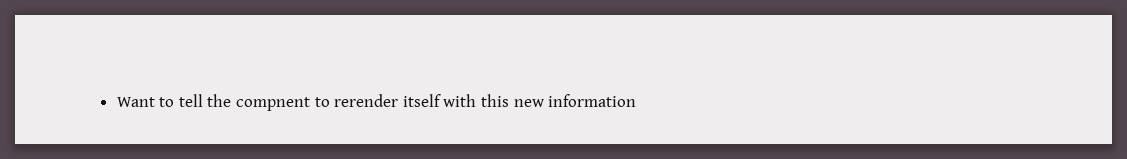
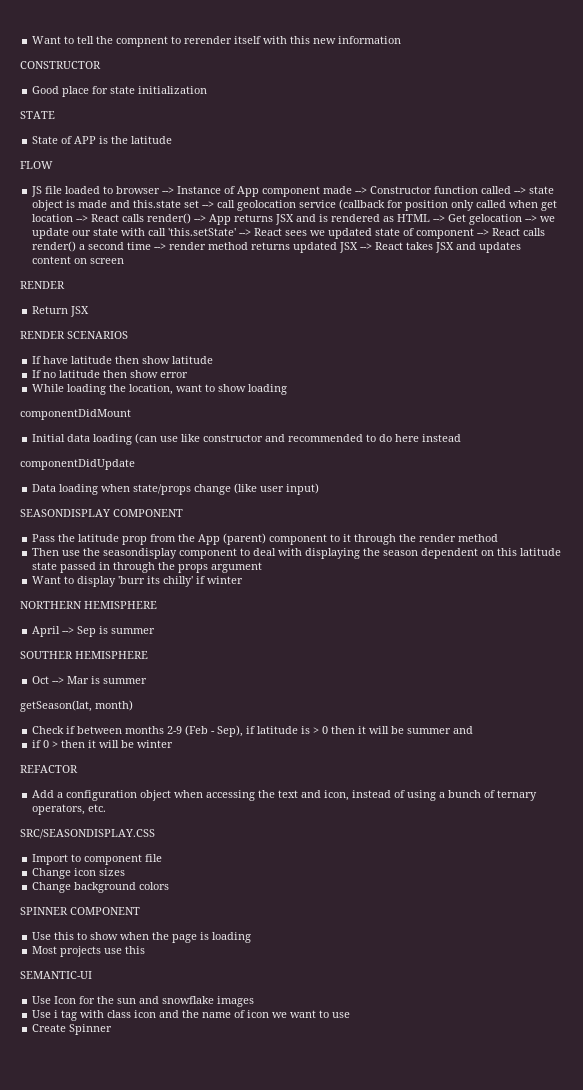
(637, 100) none -> [20,61,101,69] [32,86,208,97] [20,111,55,119] [32,136,173,144] [20,161,53,169] [31,186,555,197] [32,199,558,211] [32,213,556,225] [32,228,546,239] [32,241,522,253] [32,256,125,264] [20,281,65,289] [32,306,90,317] [20,331,128,339] [32,356,214,364] [32,370,189,378] [32,384,288,395] [20,409,131,420] [32,433,462,445] [20,459,135,470] [32,483,320,495] [20,509,183,517] [32,533,499,545] [32,548,562,559] [32,562,263,573] [32,576,244,587] [20,601,157,609] [32,626,156,637] [20,651,148,659] [32,676,148,684] [20,700,133,712] [32,725,474,737] [32,740,174,748] [20,765,78,773] [32,790,538,801] [32,804,107,815] [20,829,155,839] [32,854,163,865] [32,868,126,879] [32,882,170,893] [20,907,140,915] [32,932,252,943] [32,946,146,957] [20,971,92,979] [32,996,255,1007] [32,1010,351,1021] [32,1024,113,1035] // CONSTRUCTOR // Good place for state initialization // STATE // State of APP is the latitude // FLOW // JS file loaded to browser --> Instance of App component made --> Constructor function called --> state object is made and this.state set --> call geolocation service (callback for position only called when get location --> React calls render() --> App returns JSX and is rendered as HTML --> Get gelocation --> we update our state with call 'this.setState' --> React sees we updated state of component --> React calls render() a second time --> render method returns updated JSX --> React takes JSX and updates content on screen // RENDER // Return JSX // RENDER SCENARIOS // If have latitude then show latitude // If no latitude then show error // While loading the location, want to show loading // componentDidMount // Initial data loading (can use like constructor and recommended to do here instead // componentDidUpdate // Data loading when state/props change (like user input) // SEASONDISPLAY COMPONENT // Pass the latitude prop from the App (parent) component to it through the render method // Then use the seasondisplay component to deal with displaying the season dependent on this latitude state passed in through the props argument // Want to display 'burr its chilly' if winter // NORTHERN HEMISPHERE // April --> Sep is summer // SOUTHER HEMISPHERE // Oct --> Mar is summer // getSeason(lat, month) // Check if between months 2-9 (Feb - Sep), if latitude is > 0 then it will be summer and // if 0 > then it will be winter // REFACTOR // Add a configuration object when accessing the text and icon, instead of using a bunch of ternary operators, etc. // SRC/SEASONDISPLAY.CSS // Import to component file // Change icon sizes // Change background colors // SPINNER COMPONENT // Use this to show when the page is loading // Most projects use this // SEMANTIC-UI // Use Icon for the sun and snowflake images // Use i tag with class icon and the name of icon we want to use // Create Spinner

